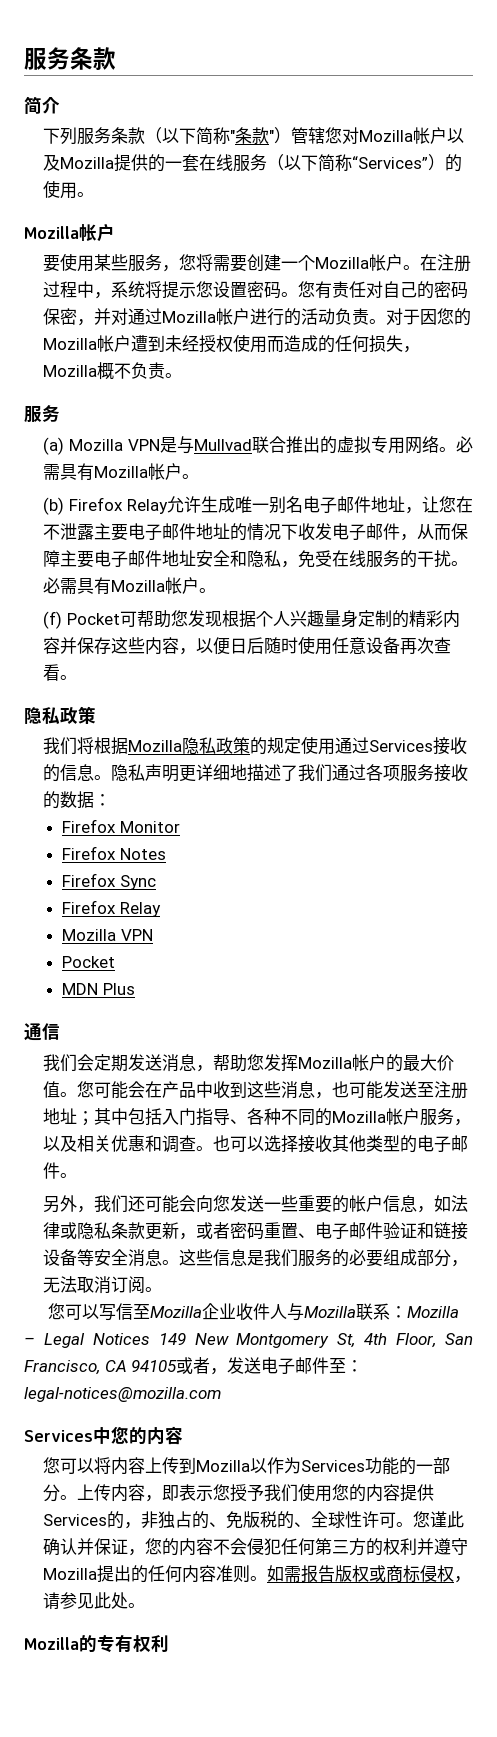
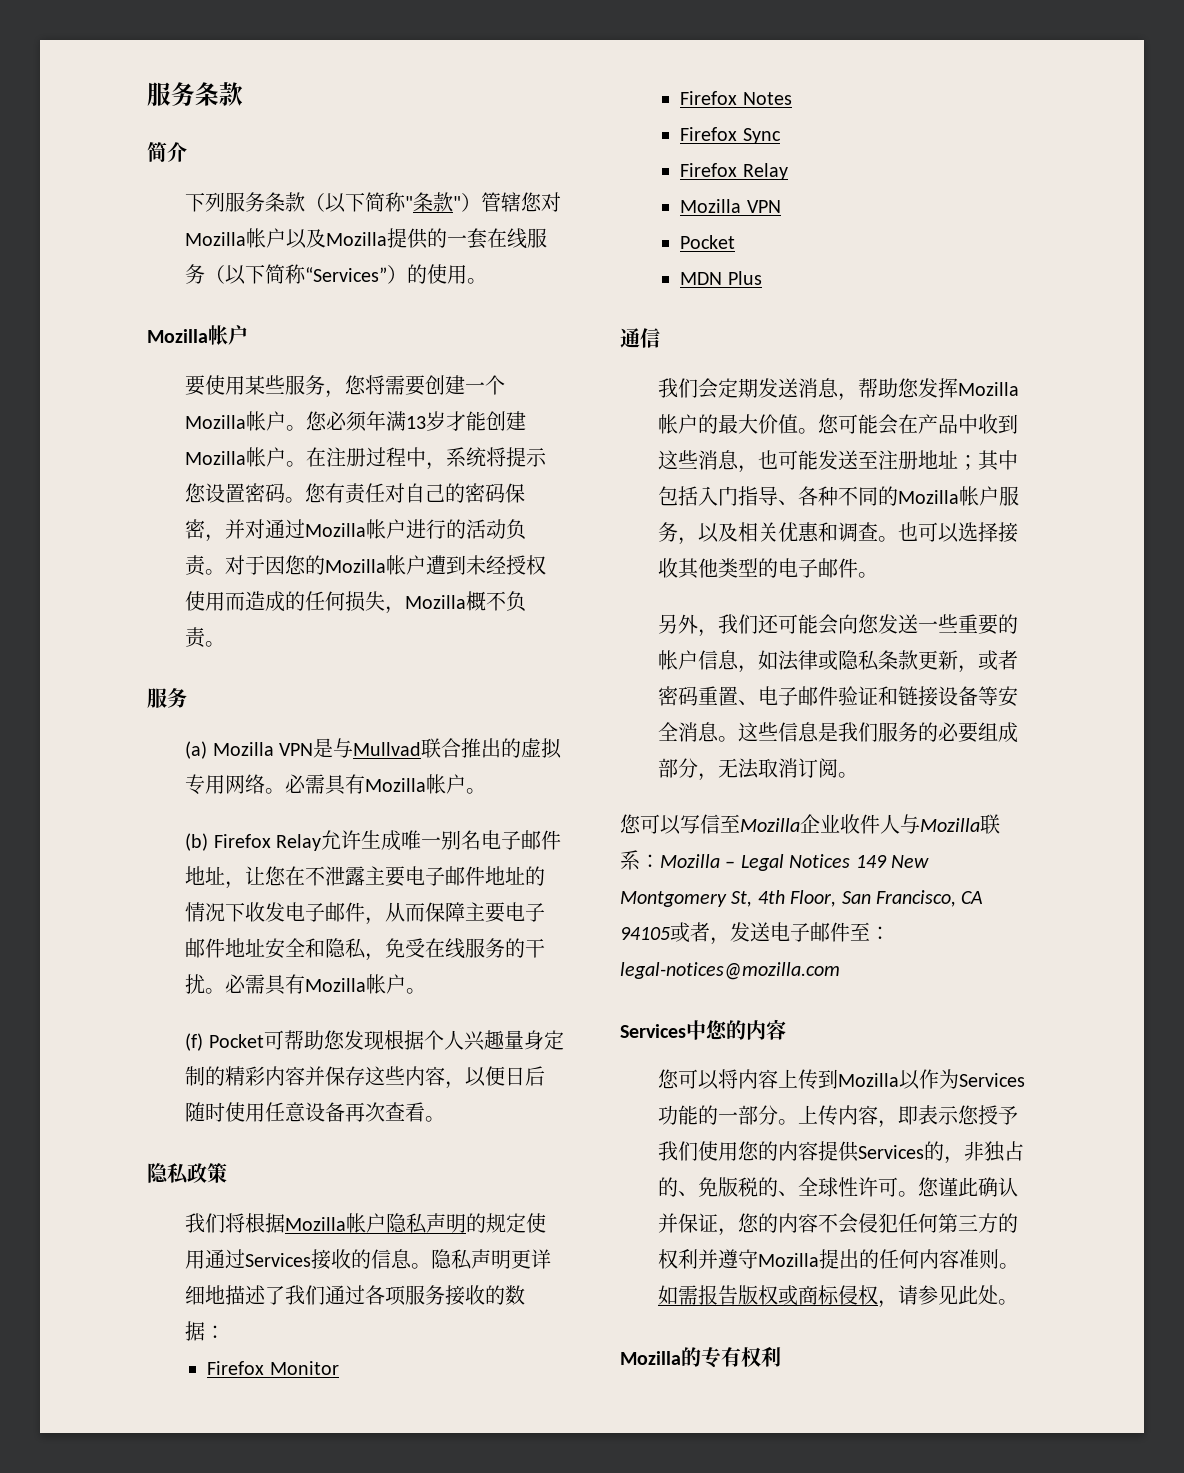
(421, 267) none -> [306,411,527,432] [185,447,307,467] 您必须年满13岁才能创建Mozilla帐户。
[182,737,251,754] 隐私政策 -> [346,1213,467,1234] 帐户隐私声明

